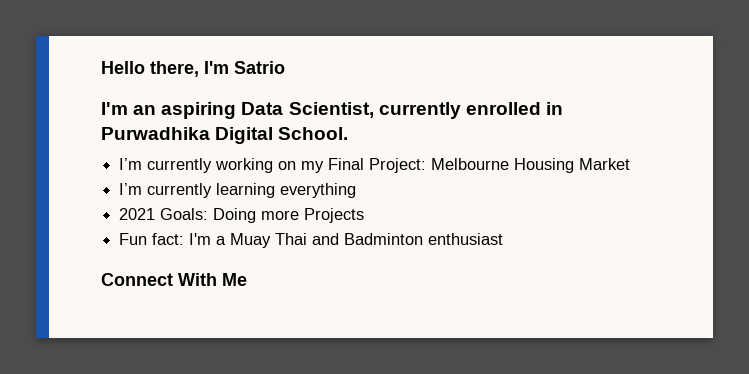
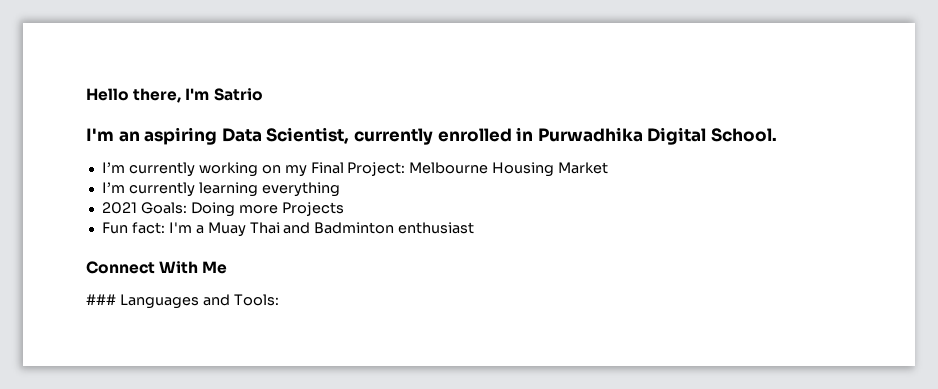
(247, 279) none -> [86,294,279,309] // ### Languages and Tools:

